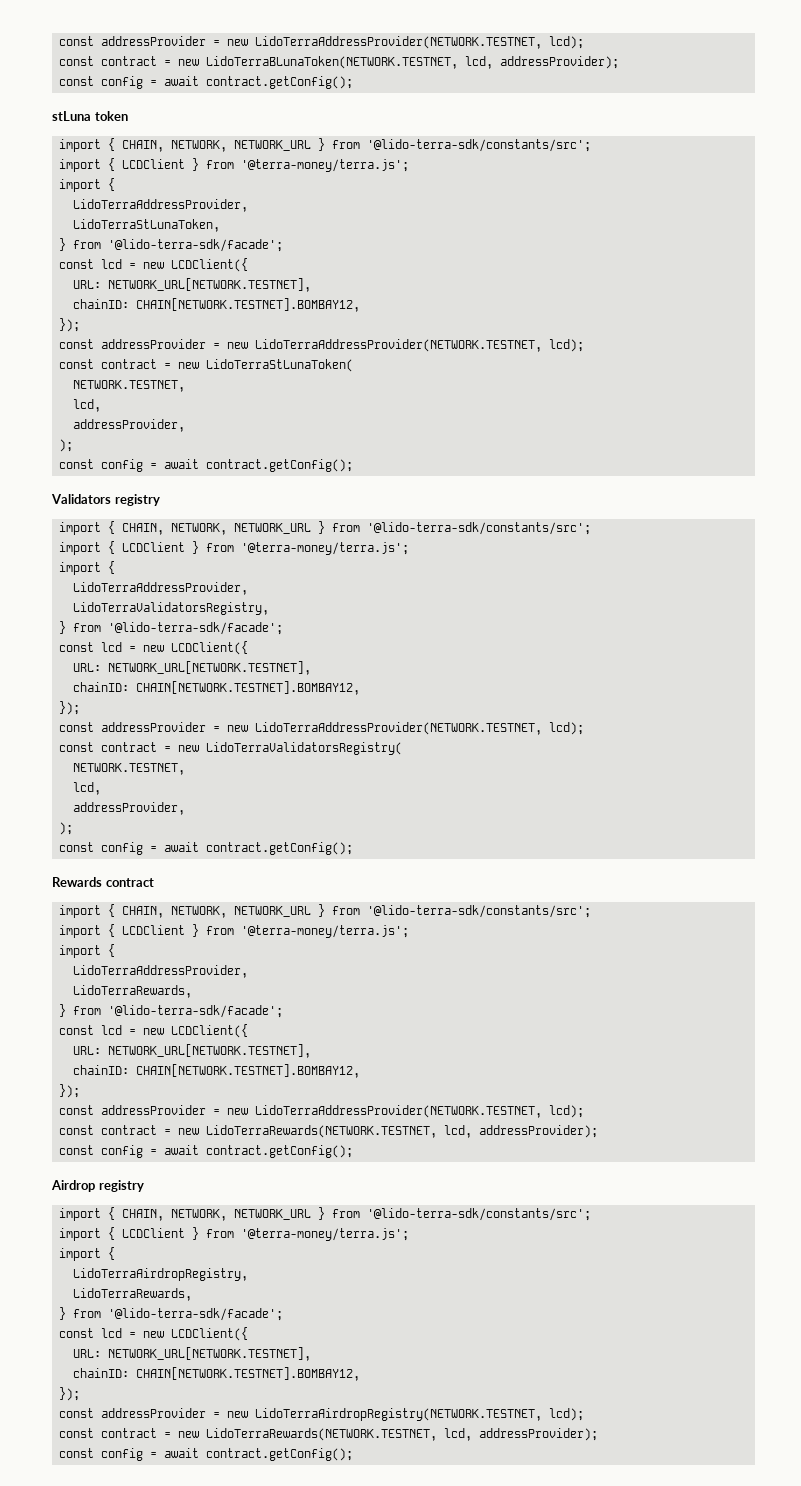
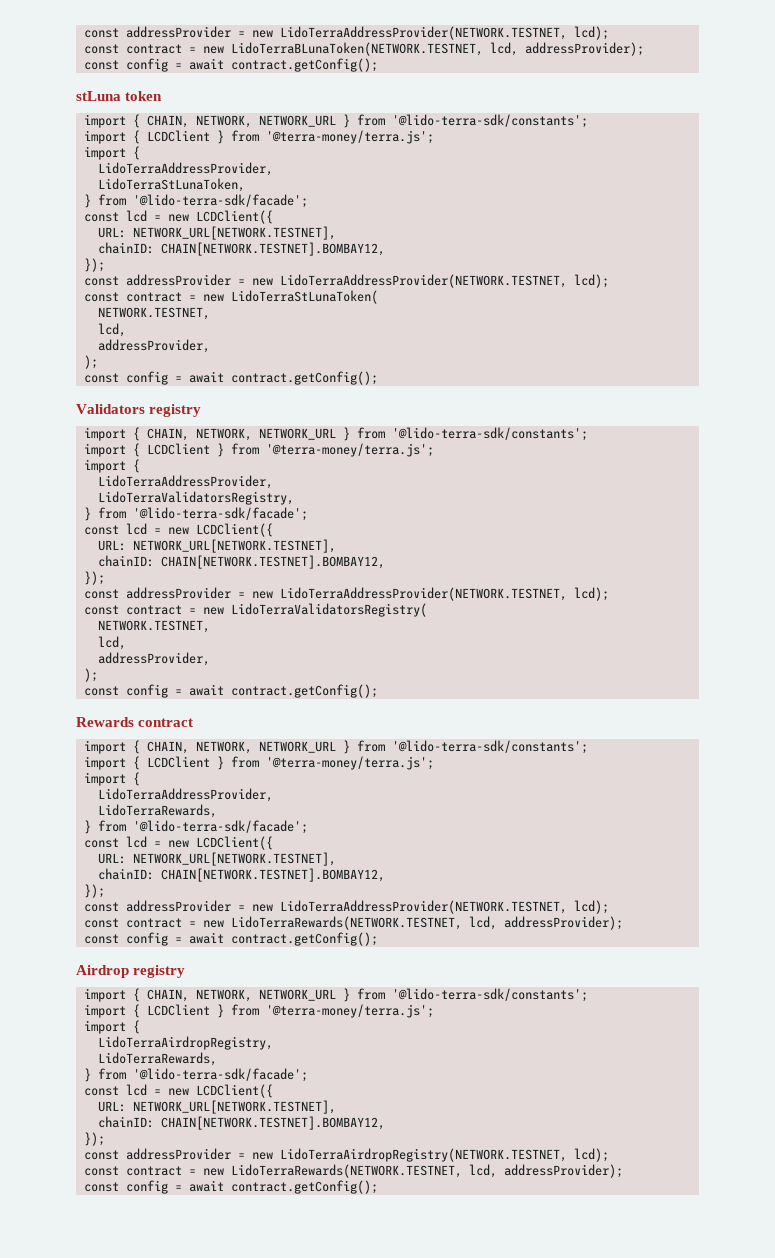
[367,139,592,152] '@lido-terra-sdk/constants/src'; -> [392,114,589,128] '@lido-terra-sdk/constants';
[367,522,592,535] '@lido-terra-sdk/constants/src'; -> [392,427,589,441] '@lido-terra-sdk/constants';
[367,905,592,918] '@lido-terra-sdk/constants/src'; -> [392,740,589,754] '@lido-terra-sdk/constants';
[367,1208,592,1221] '@lido-terra-sdk/constants/src'; -> [392,988,589,1002] '@lido-terra-sdk/constants';

